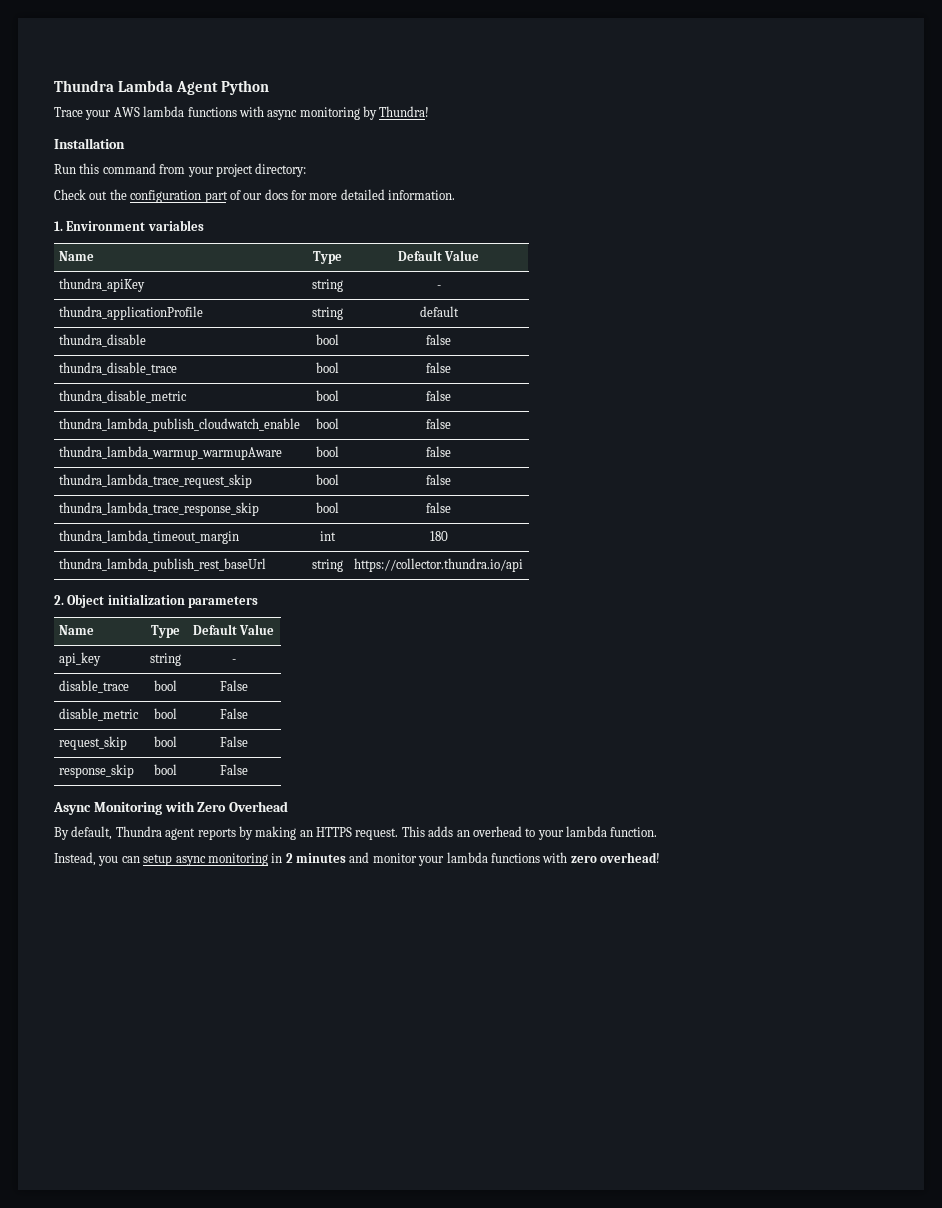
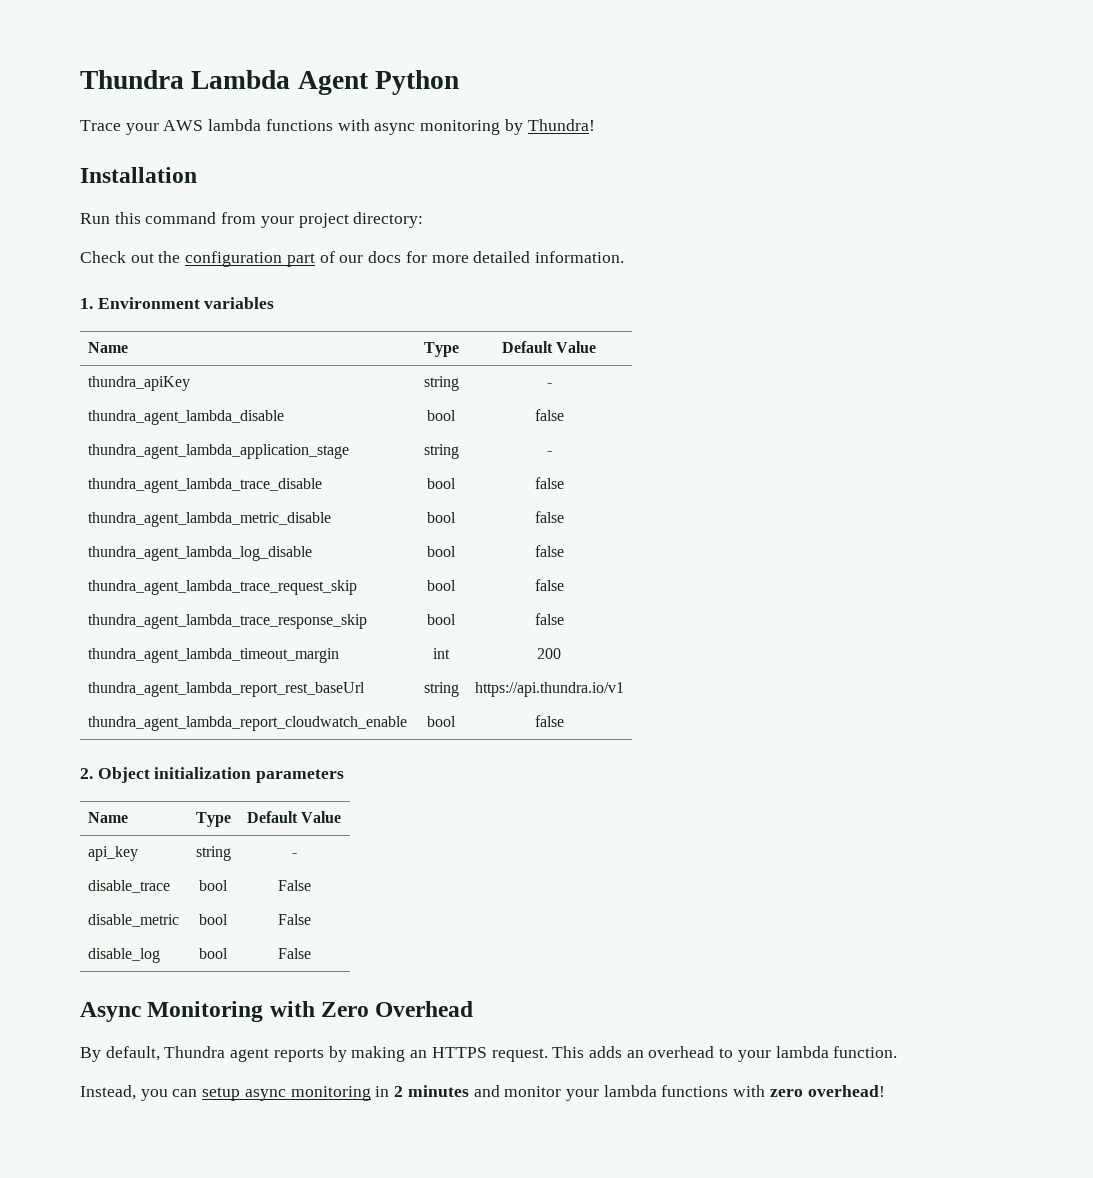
[59,306,204,320] [312,307,343,320] [419,306,459,317] [59,334,147,347] [316,334,339,345] [426,334,451,345] [59,362,178,375] [316,362,339,373] [426,362,451,373] [59,390,188,403] [316,390,339,401] [426,390,451,401] [59,418,301,432] [316,418,339,429] [426,418,451,429] [59,446,283,460] [316,446,339,457] [426,446,451,457] [59,474,253,488] [316,474,339,485] [426,474,451,485] [59,502,260,516] [316,502,339,513] [426,502,451,513] [59,530,240,544] [320,531,336,541] [429,531,448,541] [59,558,267,572] [312,559,343,572] [354,558,523,572] thundra_applicationProfile | string | default // thundra_disable | bool | false // thundra_disable_trace | bool | false // thundra_disable_metric | bool | false // thundra_lambda_publish_cloudwatch_enable | bool | false // thundra_lambda_warmup_warmupAware | bool | false // thundra_lambda_trace_request_skip | bool | false // thundra_lambda_trace_response_skip | bool | false // thundra_lambda_timeout_margin | int | 180 // thundra_lambda_publish_rest_baseUrl | string | https://collector.thundra.io/api -> [87,410,284,425] [427,410,456,421] [534,409,564,421] [87,444,349,459] [423,444,459,459] [546,451,552,455] [87,478,322,493] [427,478,456,489] [534,477,564,489] [87,512,331,527] [427,512,456,523] [534,511,564,523] [87,546,312,561] [427,546,456,557] [534,545,564,557] [87,580,357,595] [427,580,456,591] [534,579,564,591] [87,614,367,629] [427,614,456,625] [534,613,564,625] [87,648,339,663] [433,648,450,659] [537,648,561,659] [87,682,365,697] [423,682,459,697] [474,682,624,697] [87,716,407,731] [427,716,456,727] [534,715,564,727] thundra_agent_lambda_disable | bool | false // thundra_agent_lambda_application_stage | string | - // thundra_agent_lambda_trace_disable | bool | false // thundra_agent_lambda_metric_disable | bool | false // thundra_agent_lambda_log_disable | bool | false // thundra_agent_lambda_trace_request_skip | bool | false // thundra_agent_lambda_trace_response_skip | bool | false // thundra_agent_lambda_timeout_margin | int | 200 // thundra_agent_lambda_report_rest_baseUrl | string | https://api.thundra.io/v1 // thundra_agent_lambda_report_cloudwatch_enable | bool | false
[59,736,128,750] [154,736,177,747] [219,736,248,747] [59,764,135,778] request_skip | bool | False // response_skip -> [87,948,160,963] disable_log

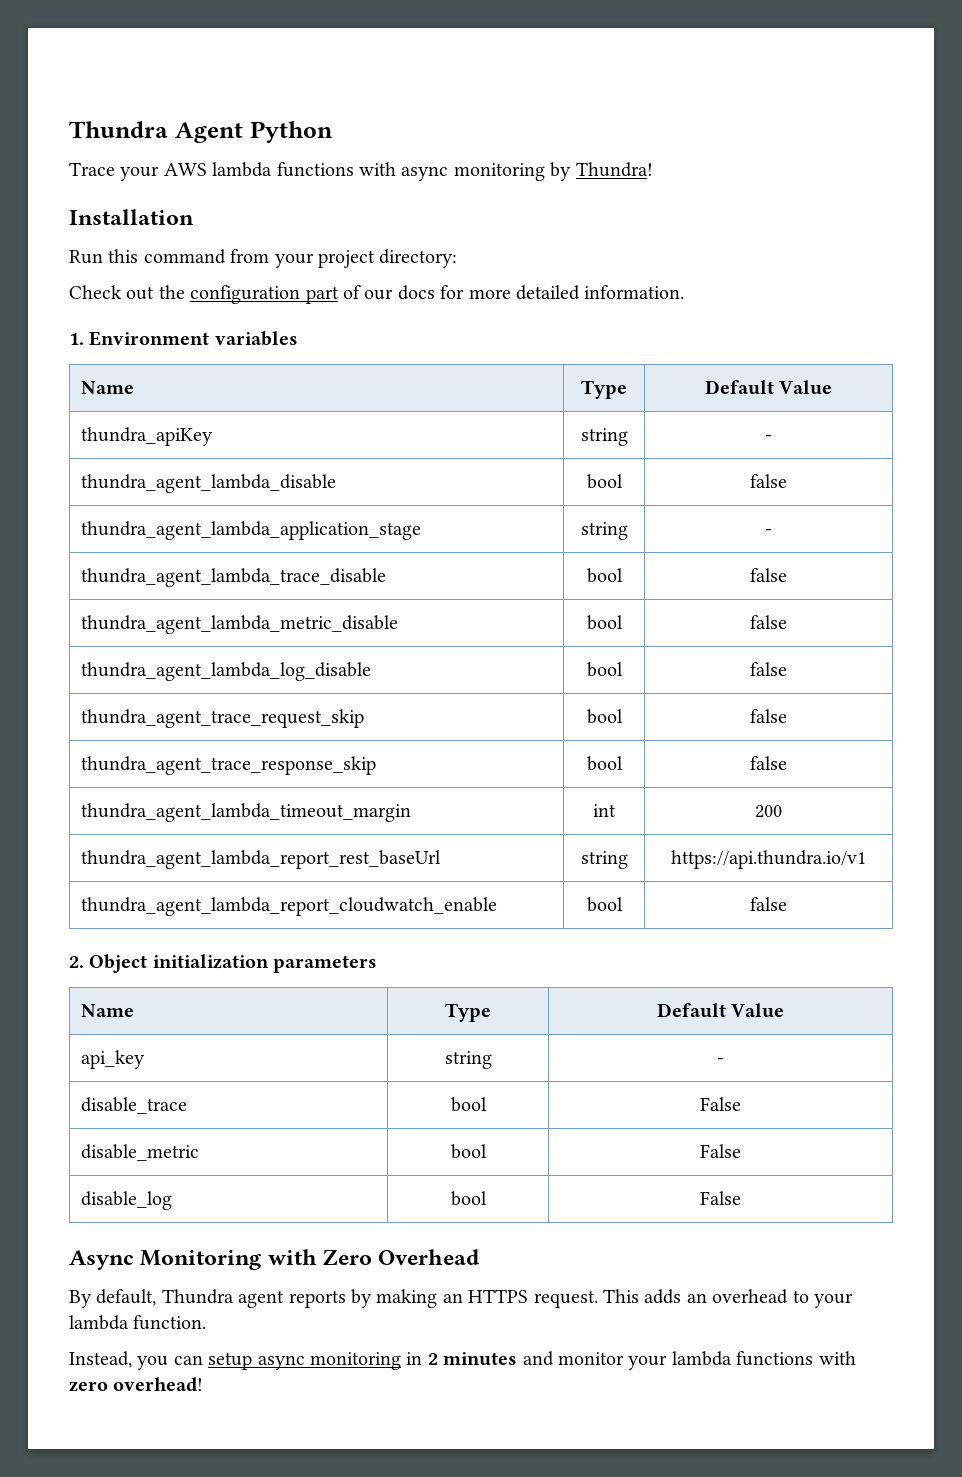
[80,70,291,89] Thundra Lambda -> [69,121,168,138] Thundra
[87,580,357,595] [427,580,456,591] [534,579,564,591] [87,614,367,629] thundra_agent_lambda_trace_request_skip | bool | false // thundra_agent_lambda_trace_response_skip -> [81,709,365,728] [586,709,623,724] [750,709,787,723] [81,756,377,775] thundra_agent_trace_request_skip | bool | false // thundra_agent_trace_response_skip

